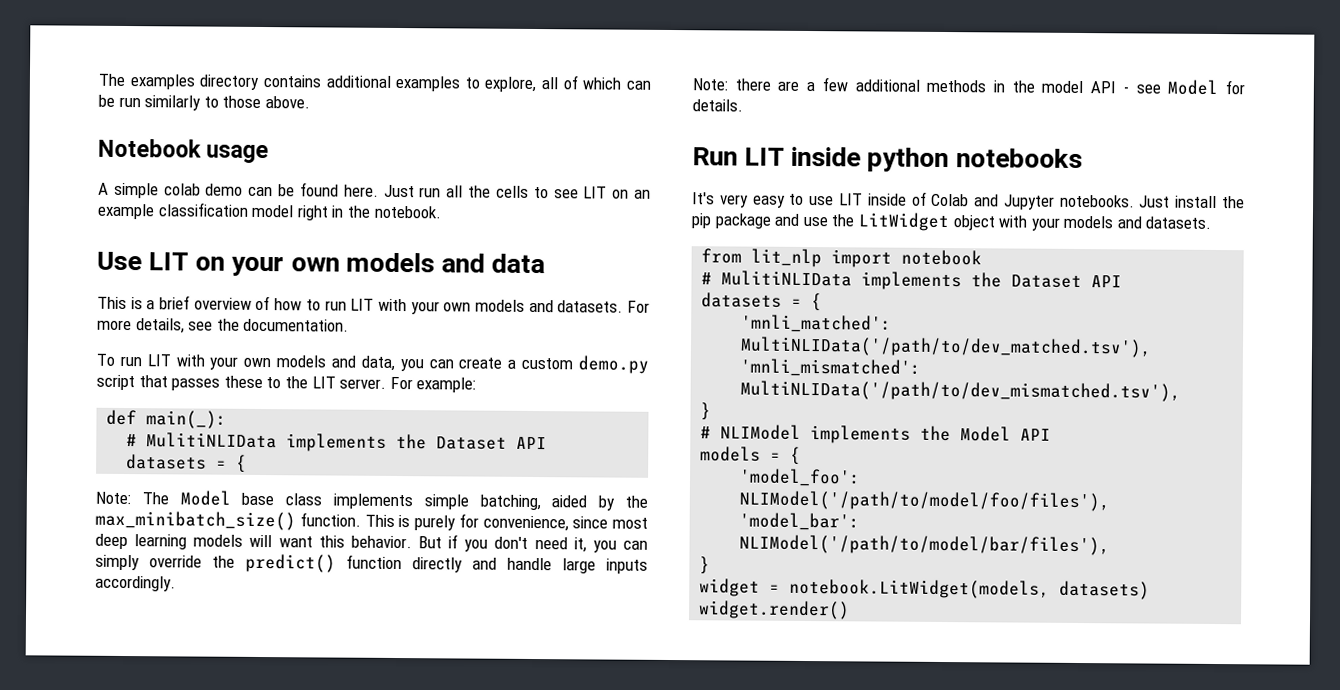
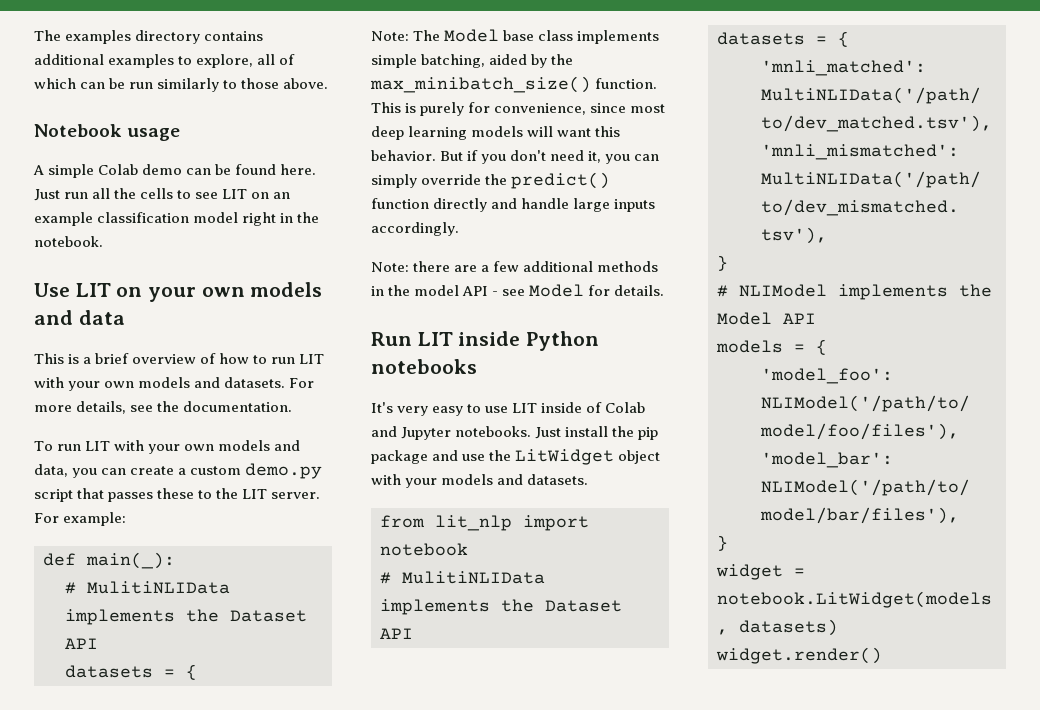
[163,183,201,196] colab -> [98,164,139,175] Colab
[867,147,950,173] python -> [526,331,600,351] Python

